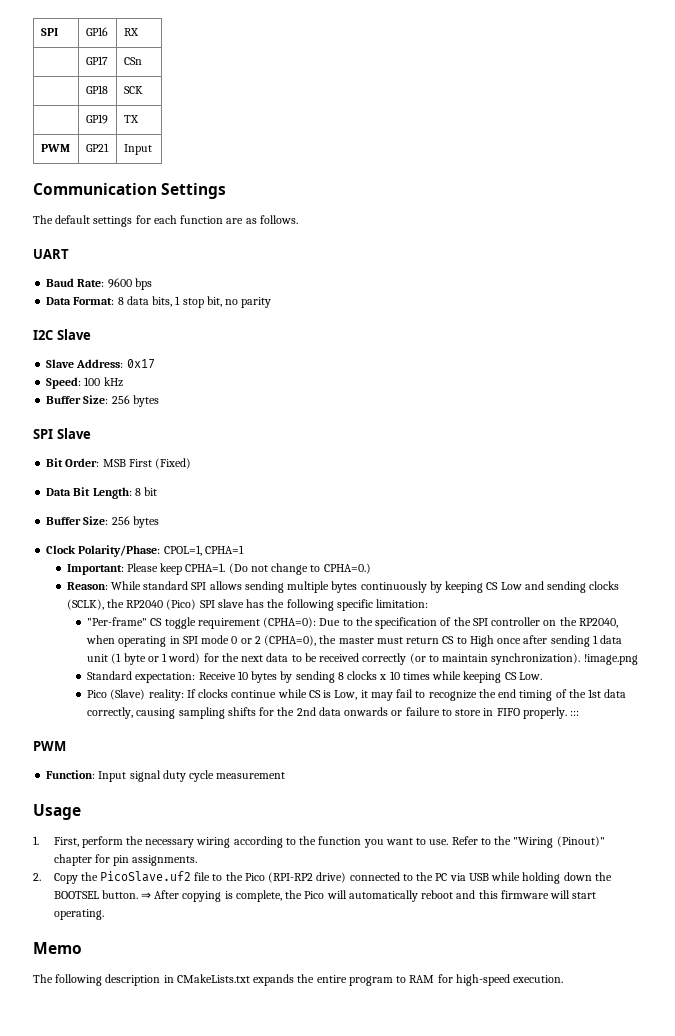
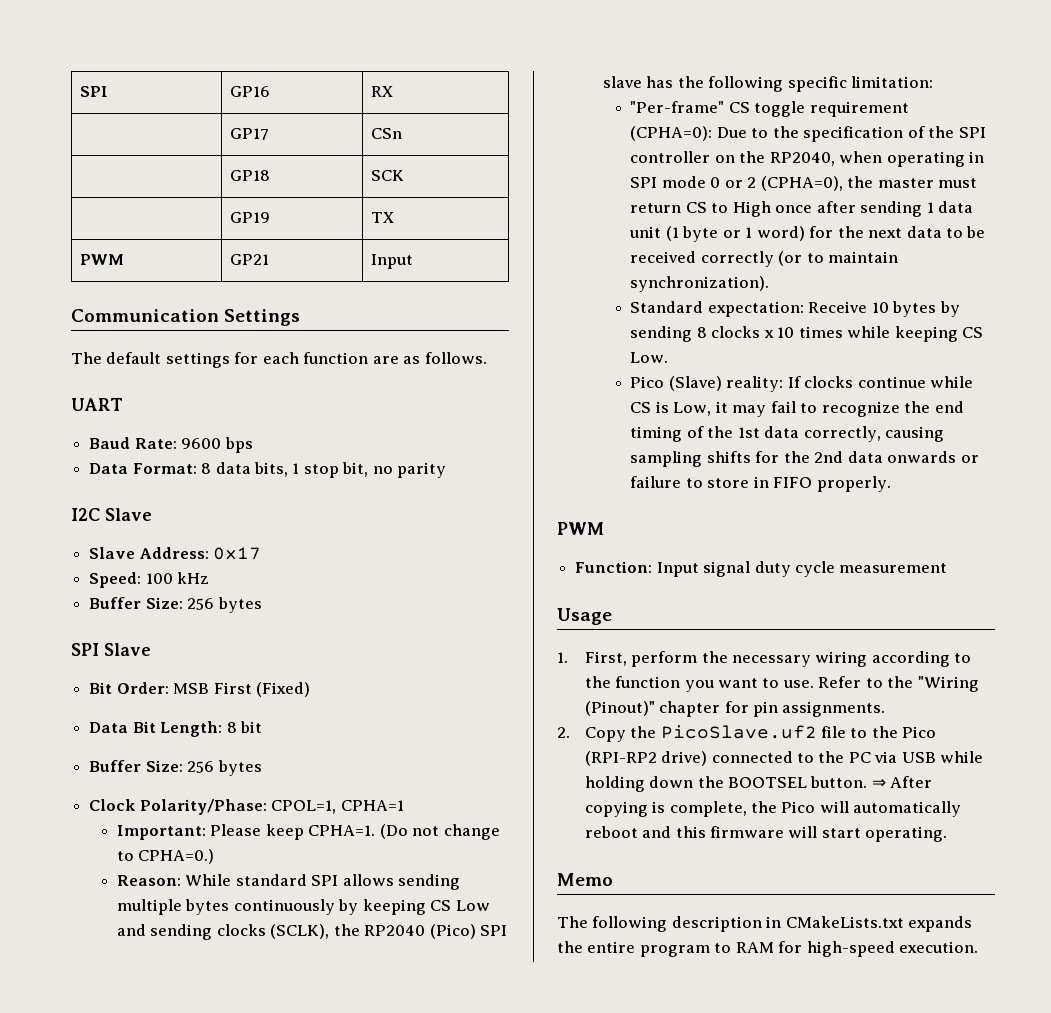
[583,654,638,665] !image.png -> (770, 284) none
[570,710,580,716] ::: -> (891, 484) none

